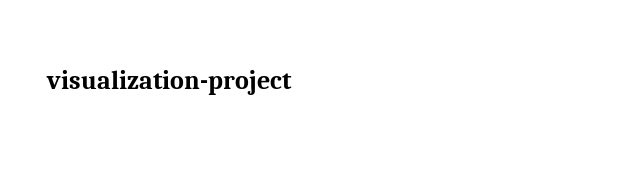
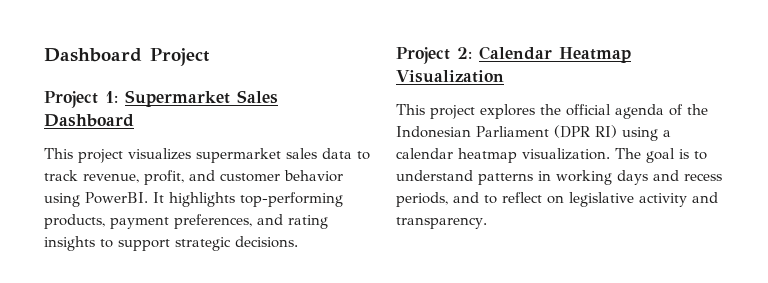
[46,70,292,95] visualization-project -> [44,48,210,66] [44,90,278,108] [44,114,134,127] [44,148,370,163] [44,170,343,185] [44,192,343,207] [44,214,328,229] [44,236,298,251] [396,46,631,64] [396,70,504,83] [396,104,708,119] [396,125,671,141] [396,148,707,163] [396,170,722,185] [396,192,718,207] [396,217,487,229] Dashboard Project // Project 1: Supermarket Sales Dashboard // This project visualizes supermarket sales data to track revenue, profit, and customer behavior using PowerBI. It highlights top-performing products, payment preferences, and rating insights to support strategic decisions. // Project 2: Calendar Heatmap Visualization // This project explores the official agenda of the Indonesian Parliament (DPR RI) using a calendar heatmap visualization. The goal is to understand patterns in working days and recess periods, and to reflect on legislative activity and transparency.

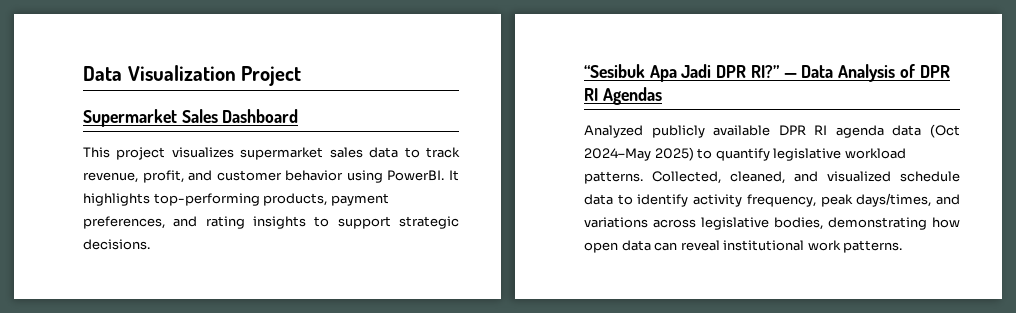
[44,48,142,62] Dashboard -> [83,65,236,81] Data Visualization
[44,91,118,108] Project 1: -> (302, 76) none
[396,46,631,64] [396,70,504,83] [396,104,708,119] [396,125,671,141] [396,148,707,163] [396,170,722,185] [396,192,718,207] [396,217,487,229] Project 2: Calendar Heatmap Visualization // This project explores the official agenda of the Indonesian Parliament (DPR RI) using a calendar heatmap visualization. The goal is to understand patterns in working days and recess periods, and to reflect on legislative activity and transparency. -> [584,64,950,82] [584,87,662,105] [584,124,960,138] [584,147,906,161] [584,171,960,184] [584,193,960,207] [584,217,960,230] [584,240,903,253] “Sesibuk Apa Jadi DPR RI?” — Data Analysis of DPR RI Agendas // Analyzed publicly available DPR RI agenda data (Oct 2024–May 2025) to quantify legislative workload patterns. Collected, cleaned, and visualized schedule data to identify activity frequency, peak days/times, and variations across legislative bodies, demonstrating how open data can reveal institutional work patterns.

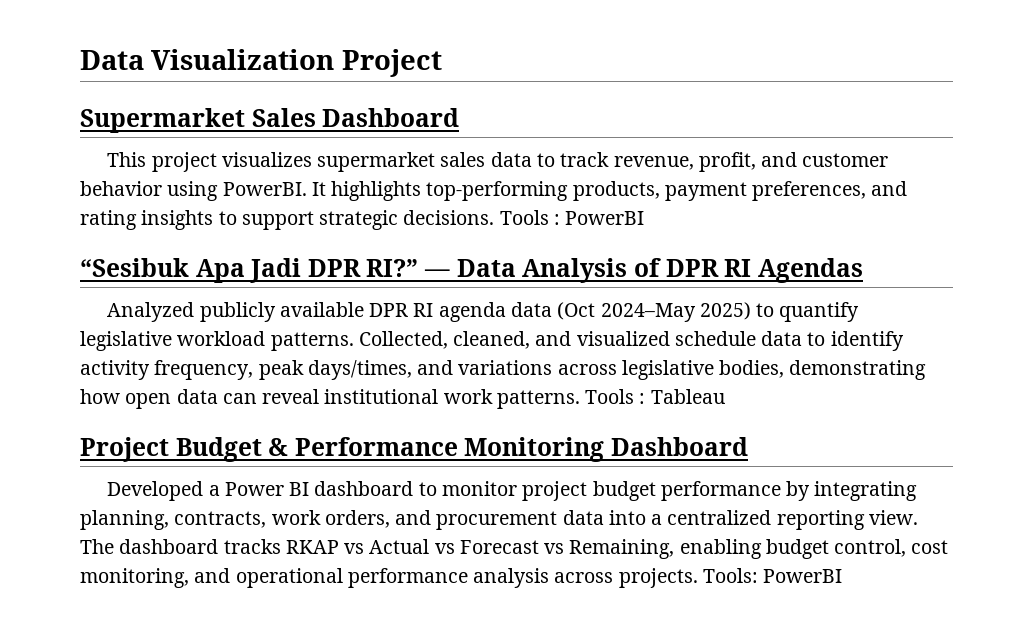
(150, 244) none -> [499,210,645,225] Tools : PowerBI
(903, 246) none -> [585,389,725,404] [80,437,749,462] [107,481,918,501] [80,510,918,530] [80,539,949,559] [80,568,843,588] Tools : Tableau // Project Budget & Performance Monitoring Dashboard // Developed a Power BI dashboard to monitor project budget performance by integrating planning, contracts, work orders, and procurement data into a centralized reporting view. The dashboard tracks RKAP vs Actual vs Forecast vs Remaining, enabling budget control, cost monitoring, and operational performance analysis across projects. Tools: PowerBI

